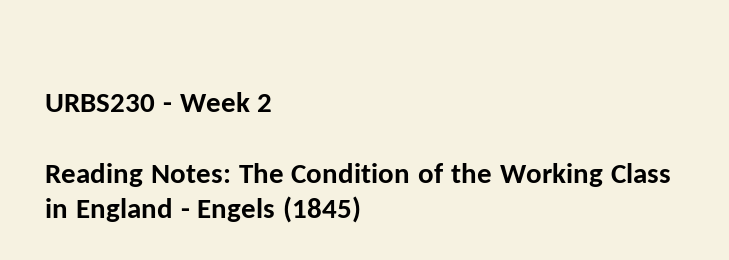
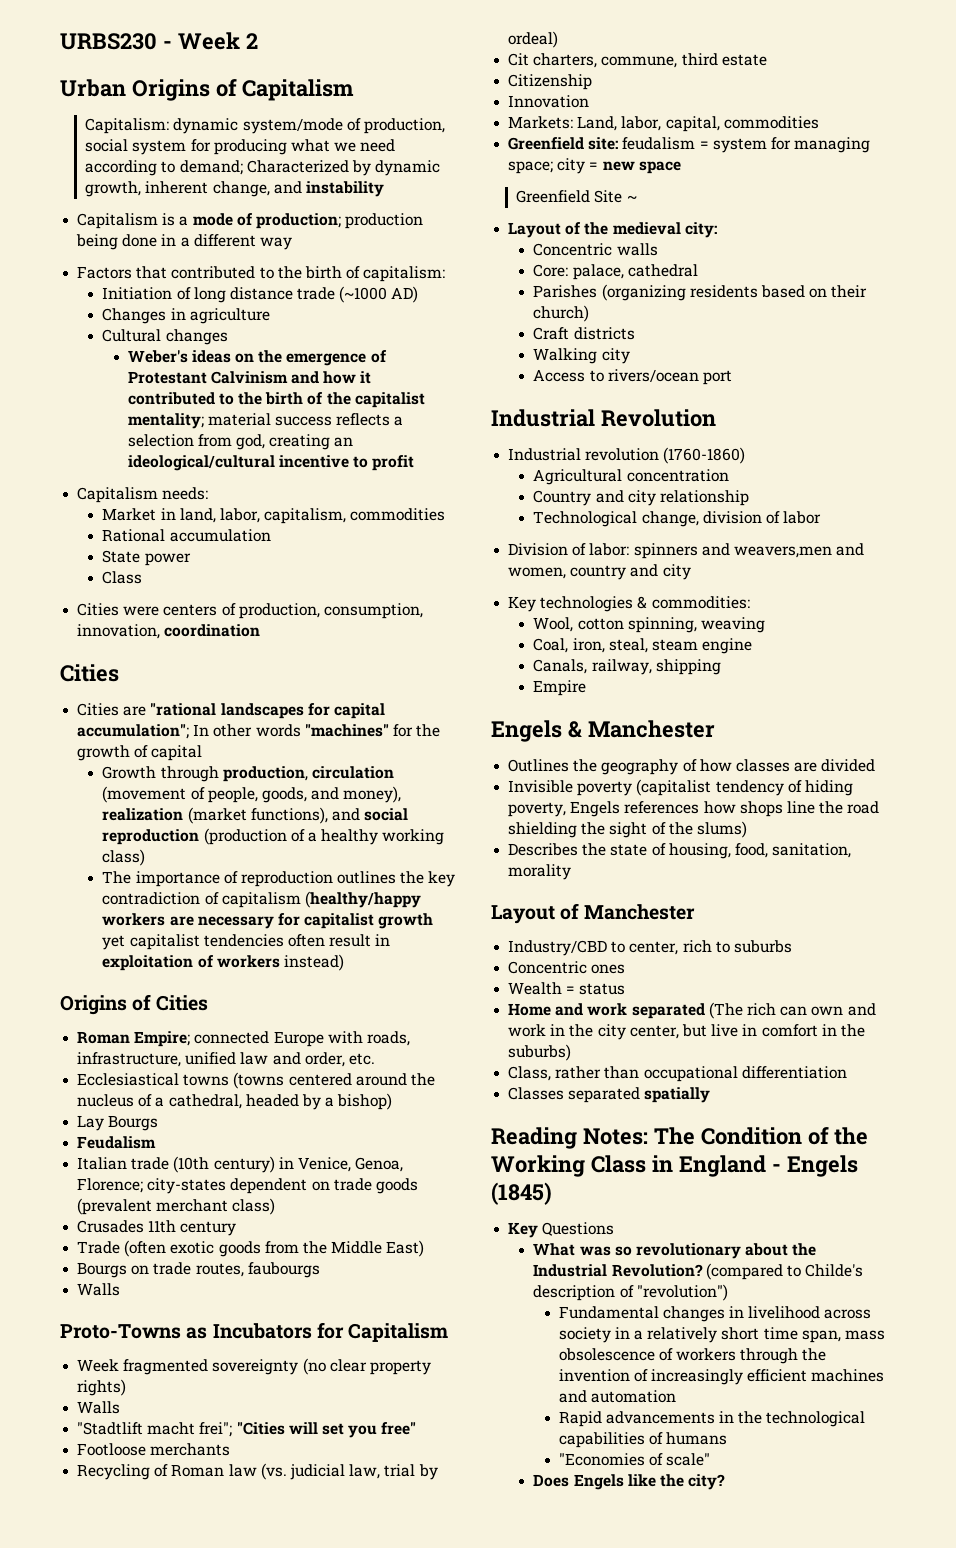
(273, 103) none -> [60,79,354,101] [85,118,446,134] [85,139,396,155] [85,160,441,176] [85,181,385,197] [77,213,424,229] [76,234,292,250] [77,266,446,282] [102,286,419,303] [102,308,270,324] [102,329,228,345] [127,350,387,366] [127,371,372,384] [127,392,425,408] [127,413,404,429] [127,434,354,450] [127,455,415,471] [77,487,209,503] [102,508,446,524] [102,529,271,542] [102,550,191,566] [102,571,143,584] [77,603,423,619] [77,624,261,639] [60,664,119,682] [77,703,385,719] [77,724,441,739] [77,745,203,761] [102,766,394,782] [102,786,402,803] [102,807,409,824] [102,828,445,845] [102,849,146,866] [102,871,456,887] [102,891,421,908] [102,913,434,929] [102,934,391,950] [102,954,344,971] [60,994,208,1015] [77,1031,410,1047] [77,1052,375,1067] [77,1072,435,1089] [77,1093,393,1110] [77,1115,159,1131] [77,1136,157,1149] [77,1156,404,1173] [77,1178,418,1194] [77,1198,276,1215] [77,1220,237,1236] [77,1240,425,1257] [77,1262,320,1278] [77,1283,121,1296] [60,1322,449,1342] [77,1358,431,1375] [77,1379,127,1396] [77,1401,121,1414] [77,1422,417,1438] [77,1443,231,1456] [77,1463,438,1480] [508,31,559,48] [508,53,767,68] [508,74,593,90] [508,95,590,108] [508,116,819,132] [508,137,871,153] [508,158,681,174] [516,190,637,203] [508,222,717,238] [533,243,658,256] [533,264,698,280] [533,284,868,301] [533,305,590,322] [533,327,635,340] [533,348,630,364] [533,369,732,385] [491,409,716,427] [508,447,746,464] [533,469,729,485] [533,490,749,506] [533,511,822,527] [508,543,865,559] [508,564,691,580] [508,596,750,612] [533,617,765,633] [533,638,753,654] [533,659,721,675] [533,680,587,696] [491,720,715,742] [508,759,876,775] [508,779,853,796] [508,801,880,817] [508,821,747,838] [508,843,852,859] [508,864,572,880] [491,903,695,924] [508,940,792,956] [508,961,626,974] [508,982,626,995] [508,1002,876,1019] [508,1024,865,1040] [508,1044,572,1061] [508,1066,847,1082] [508,1087,711,1103] // Urban Origins of Capitalism // Capitalism: dynamic system/mode of production, social system for producing what we need according to demand; Characterized by dynamic growth, inherent change, and instability // Capitalism is a mode of production; production being done in a different way // Factors that contributed to the birth of capitalism: // Initiation of long distance trade (~1000 AD) // Changes in agriculture // Cultural changes // Weber's ideas on the emergence of Protestant Calvinism and how it contributed to the birth of the capitalist mentality; material success reflects a selection from god, creating an ideological/cultural incentive to profit // Capitalism needs: // Market in land, labor, capitalism, commodities // Rational accumulation // State power // Class // Cities were centers of production, consumption, innovation, coordination // Cities // Cities are "rational landscapes for capital accumulation"; In other words "machines" for the growth of capital // Growth through production, circulation (movement of people, goods, and money), realization (market functions), and social reproduction (production of a healthy working class) // The importance of reproduction outlines the key contradiction of capitalism (healthy/happy workers are necessary for capitalist growth yet capitalist tendencies often result in exploitation of workers instead) // Origins of Cities // Roman Empire; connected Europe with roads, infrastructure, unified law and order, etc. // Ecclesiastical towns (towns centered around the nucleus of a cathedral, headed by a bishop) // Lay Bourgs // Feudalism // Italian trade (10th century) in Venice, Genoa, Florence; city-states dependent on trade goods (prevalent merchant class) // Crusades 11th century // Trade (often exotic goods from the Middle East) // Bourgs on trade routes, faubourgs // Walls // Proto-Towns as Incubators for Capitalism // Week fragmented sovereignty (no clear property rights) // Walls // "Stadtlift macht frei"; "Cities will set you free" // Footloose merchants // Recycling of Roman law (vs. judicial law, trial by ordeal) // Cit charters, commune, third estate // Citizenship // Innovation // Markets: Land, labor, capital, commodities // Greenfield site: feudalism = system for managing space; city = new space // Greenfield Site ~ // Layout of the medieval city: // Concentric walls // Core: palace, cathedral // Parishes (organizing residents based on their church) // Craft districts // Walking city // Access to rivers/ocean port // Industrial Revolution // Industrial revolution (1760-1860) // Agricultural concentration // Country and city relationship // Technological change, division of labor // Division of labor: spinners and weavers,men and women, country and city // Key technologies & commodities: // Wool, cotton spinning, weaving // Coal, iron, steal, steam engine // Canals, railway, shipping // Empire // Engels & Manchester // Outlines the geography of how classes are divided // Invisible poverty (capitalist tendency of hiding poverty, Engels references how shops line the road shielding the sight of the slums) // Describes the state of housing, food, sanitation, morality // Layout of Manchester // Industry/CBD to center, rich to suburbs // Concentric ones // Wealth = status // Home and work separated (The rich can own and work in the city center, but live in comfort in the suburbs) // Class, rather than occupational differentiation // Classes separated spatially
(362, 209) none -> [508,1222,615,1238] [533,1243,817,1259] [533,1263,864,1280] [533,1284,728,1301] [558,1306,872,1322] [558,1327,885,1343] [558,1348,827,1364] [558,1369,885,1385] [558,1390,676,1403] [558,1411,866,1427] [558,1432,727,1448] [558,1453,710,1466] [533,1474,726,1490] // Key Questions // What was so revolutionary about the Industrial Revolution? (compared to Childe's description of "revolution") // Fundamental changes in livelihood across society in a relatively short time span, mass obsolescence of workers through the invention of increasingly efficient machines and automation // Rapid advancements in the technological capabilities of humans // "Economies of scale" // Does Engels like the city?

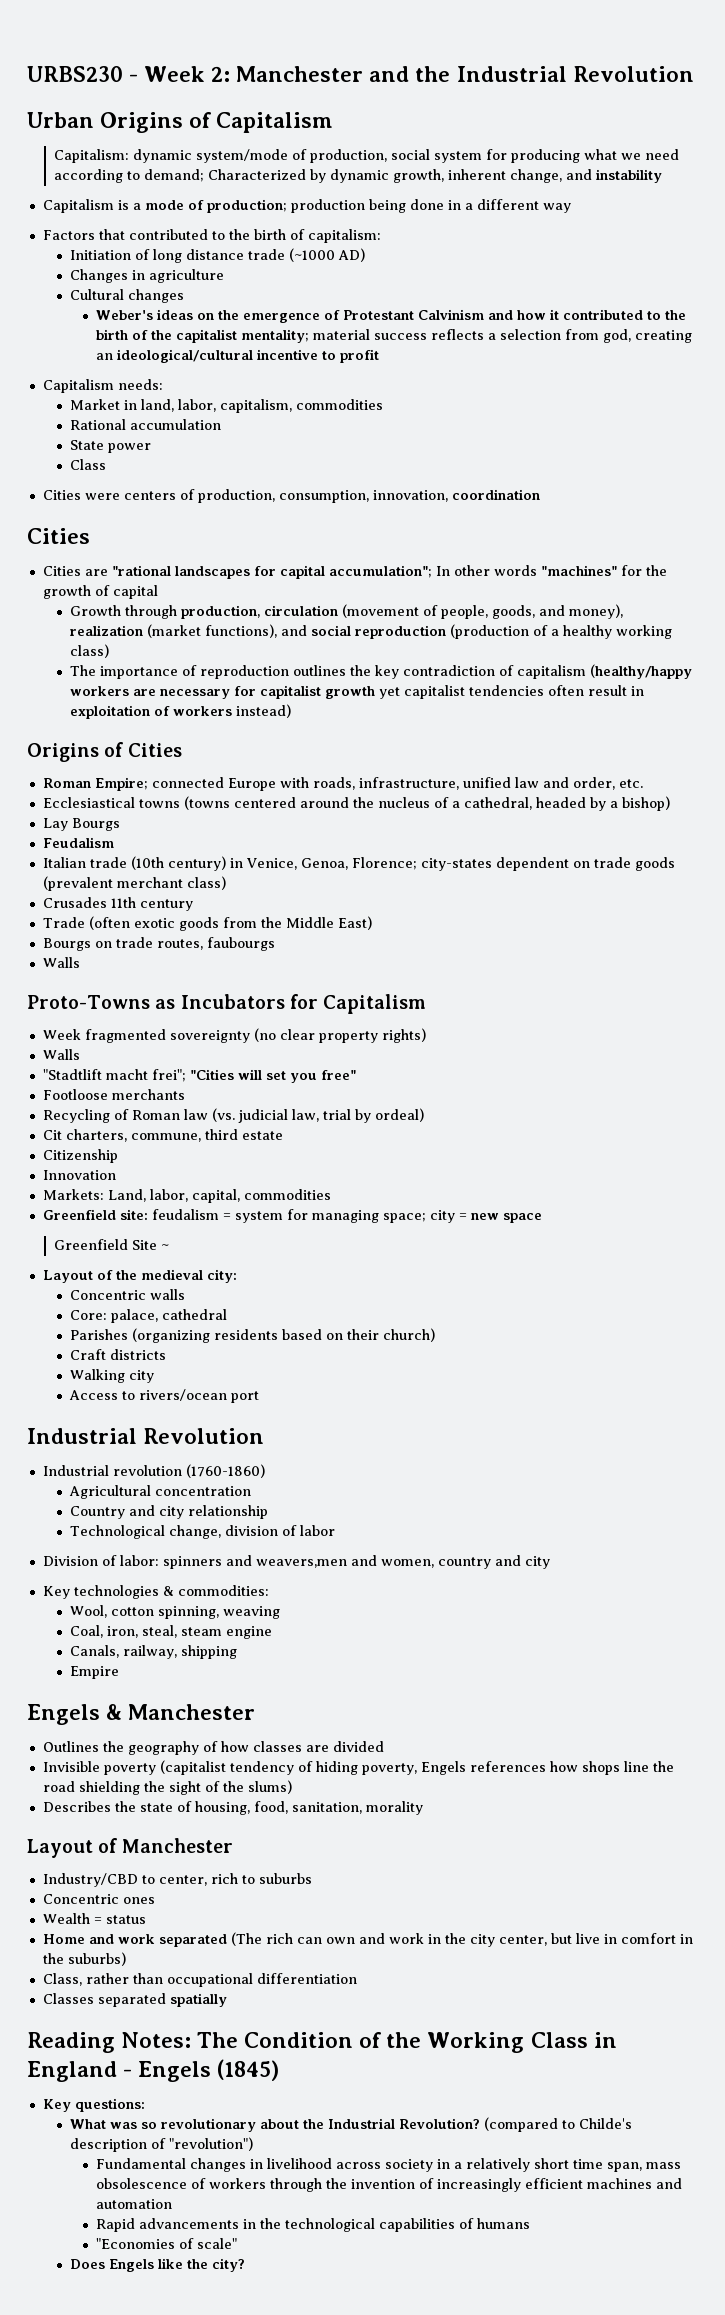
[245,33,258,49] 2 -> [211,66,694,82] 2: Manchester and the Industrial Revolution
[542,1222,615,1236] Questions -> [74,2098,145,2112] questions:

